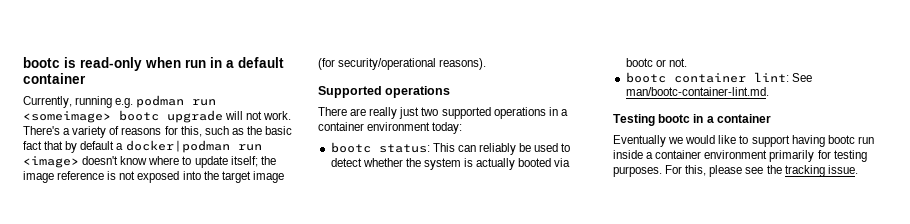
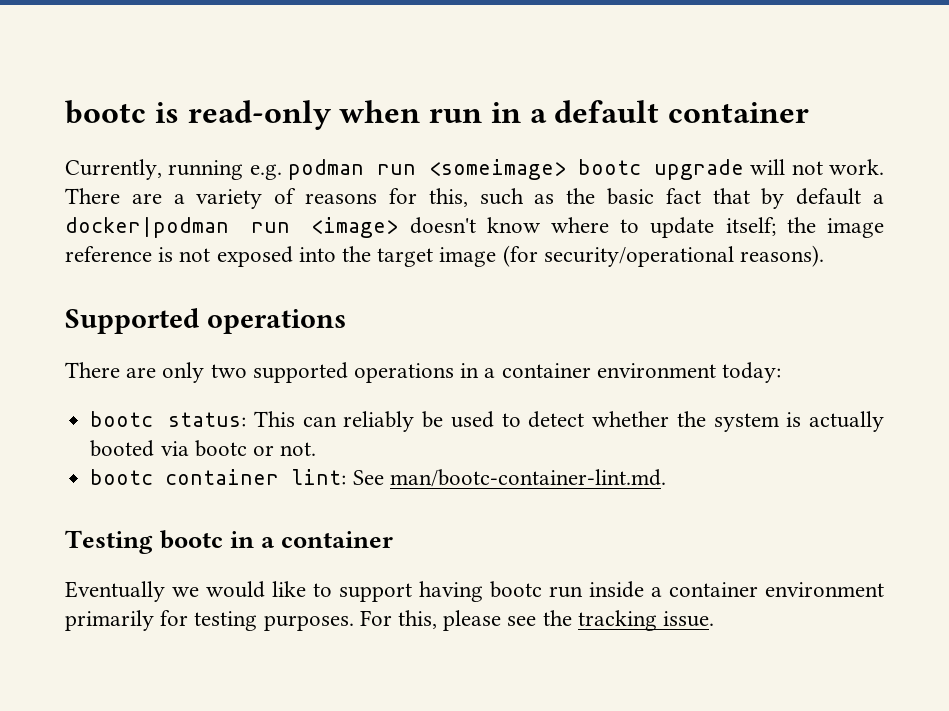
[23,126,60,135] There's -> [65,188,162,204] There are
[369,107,420,119] really just -> [162,362,205,383] only

